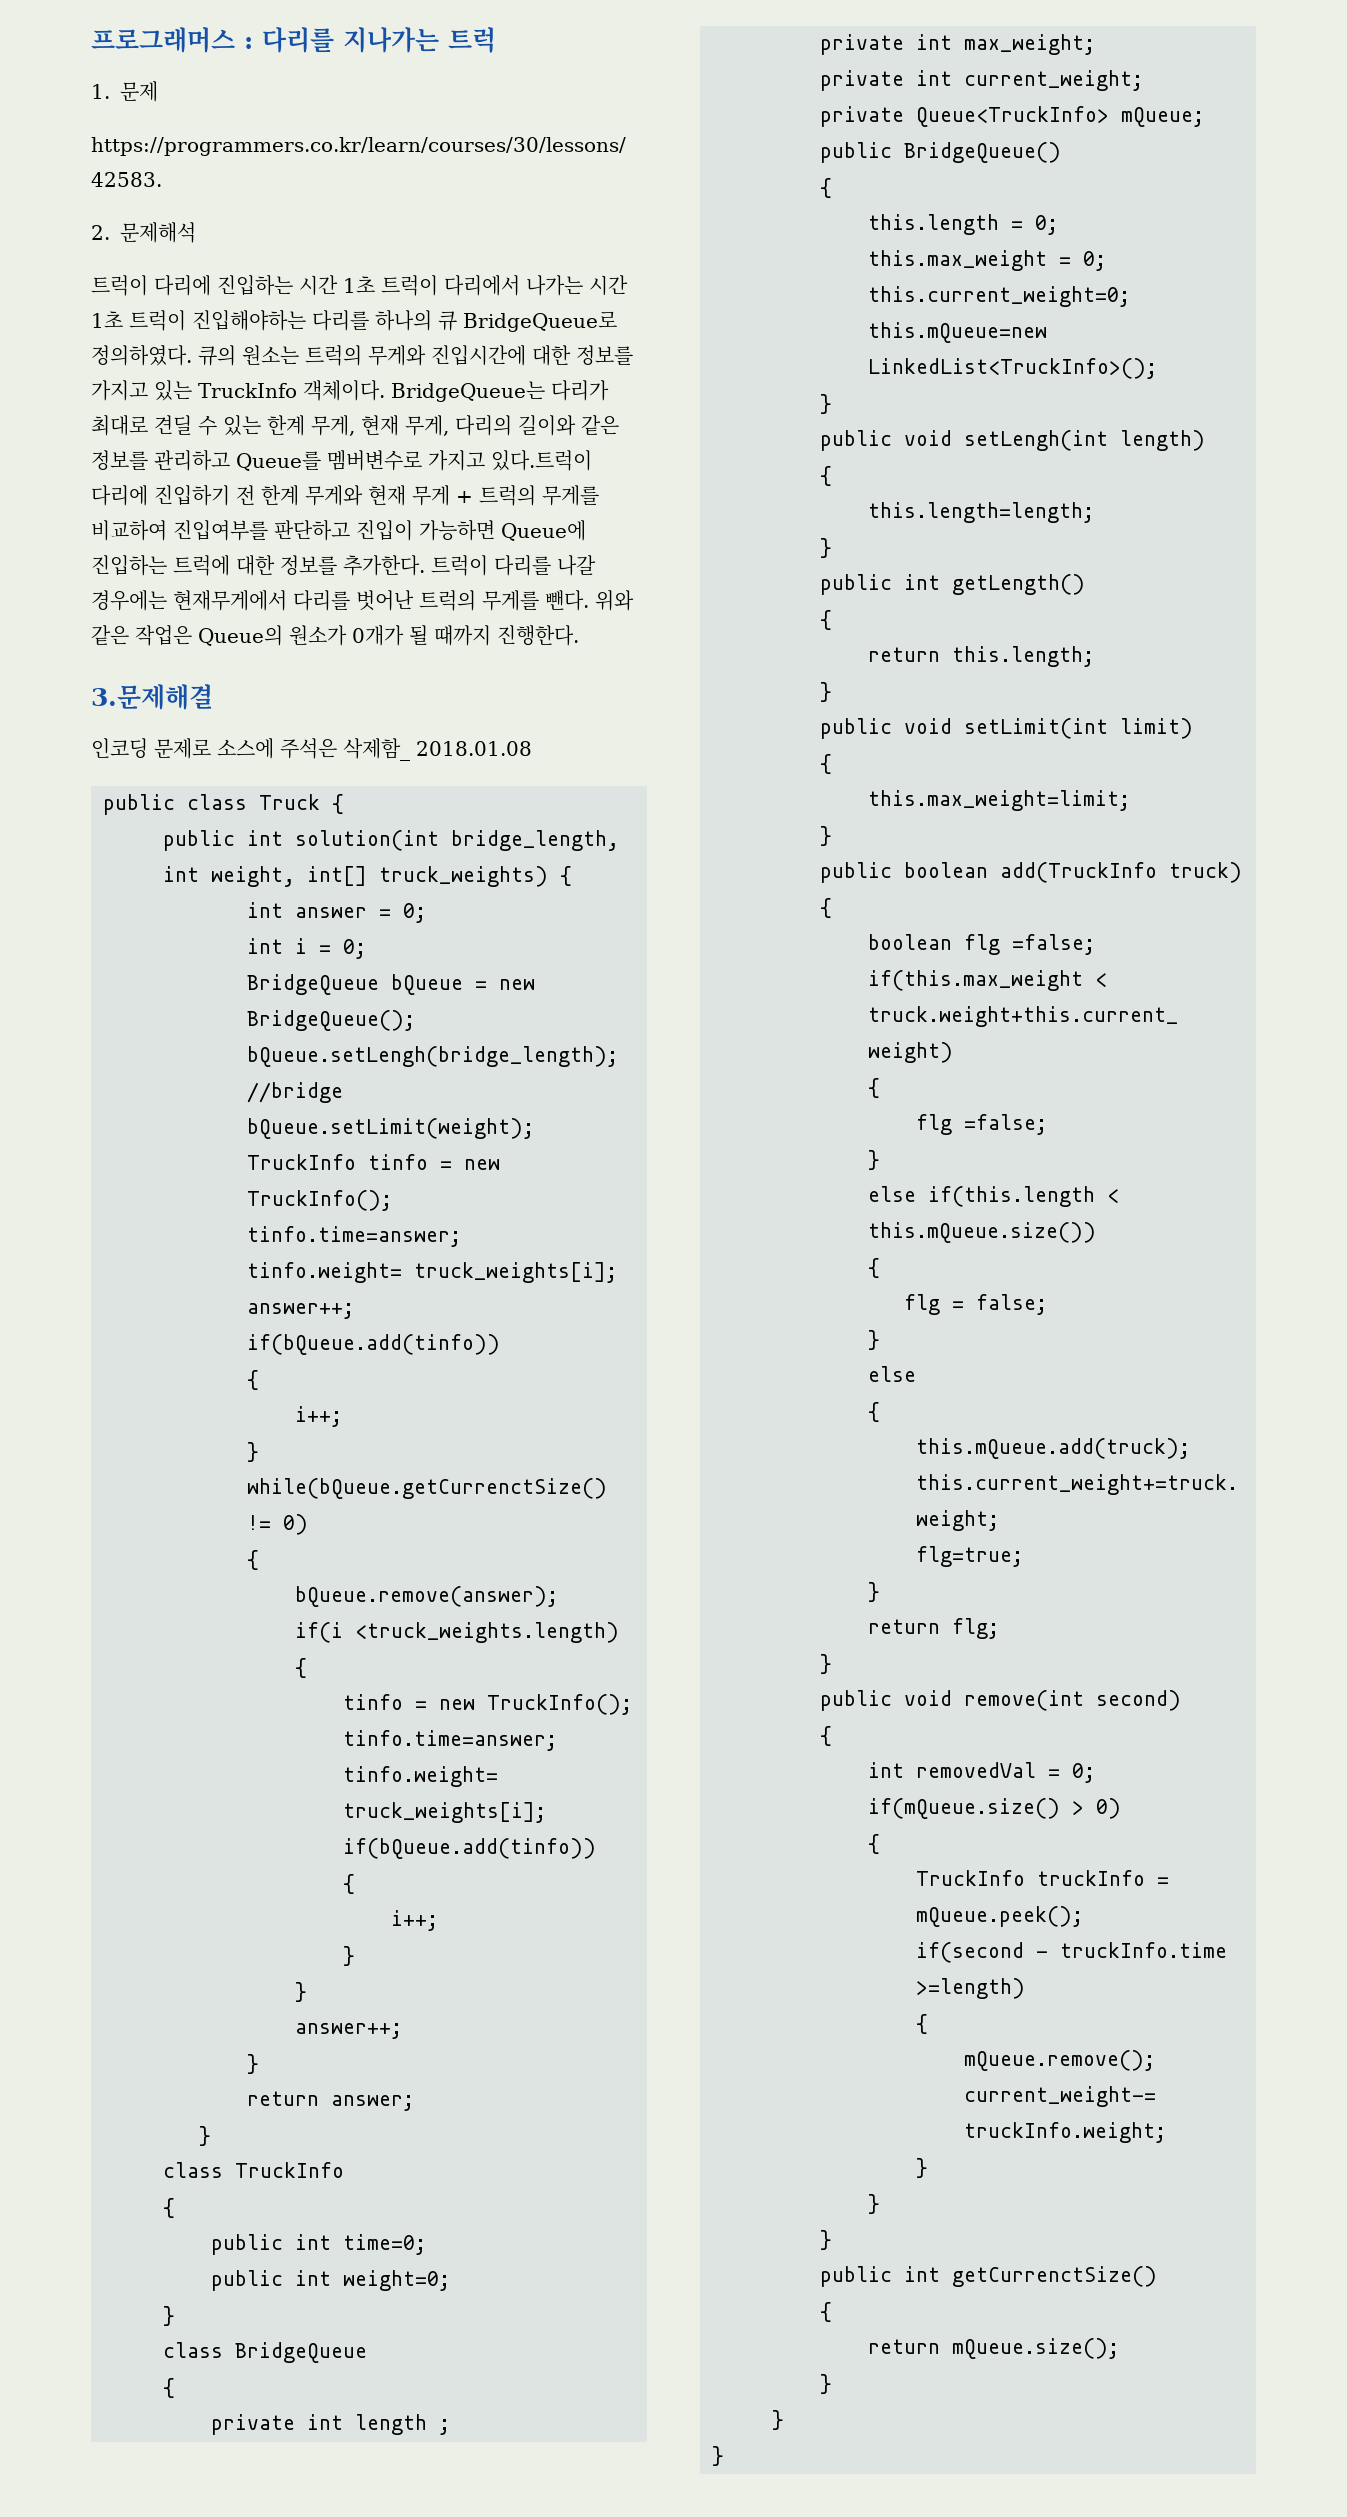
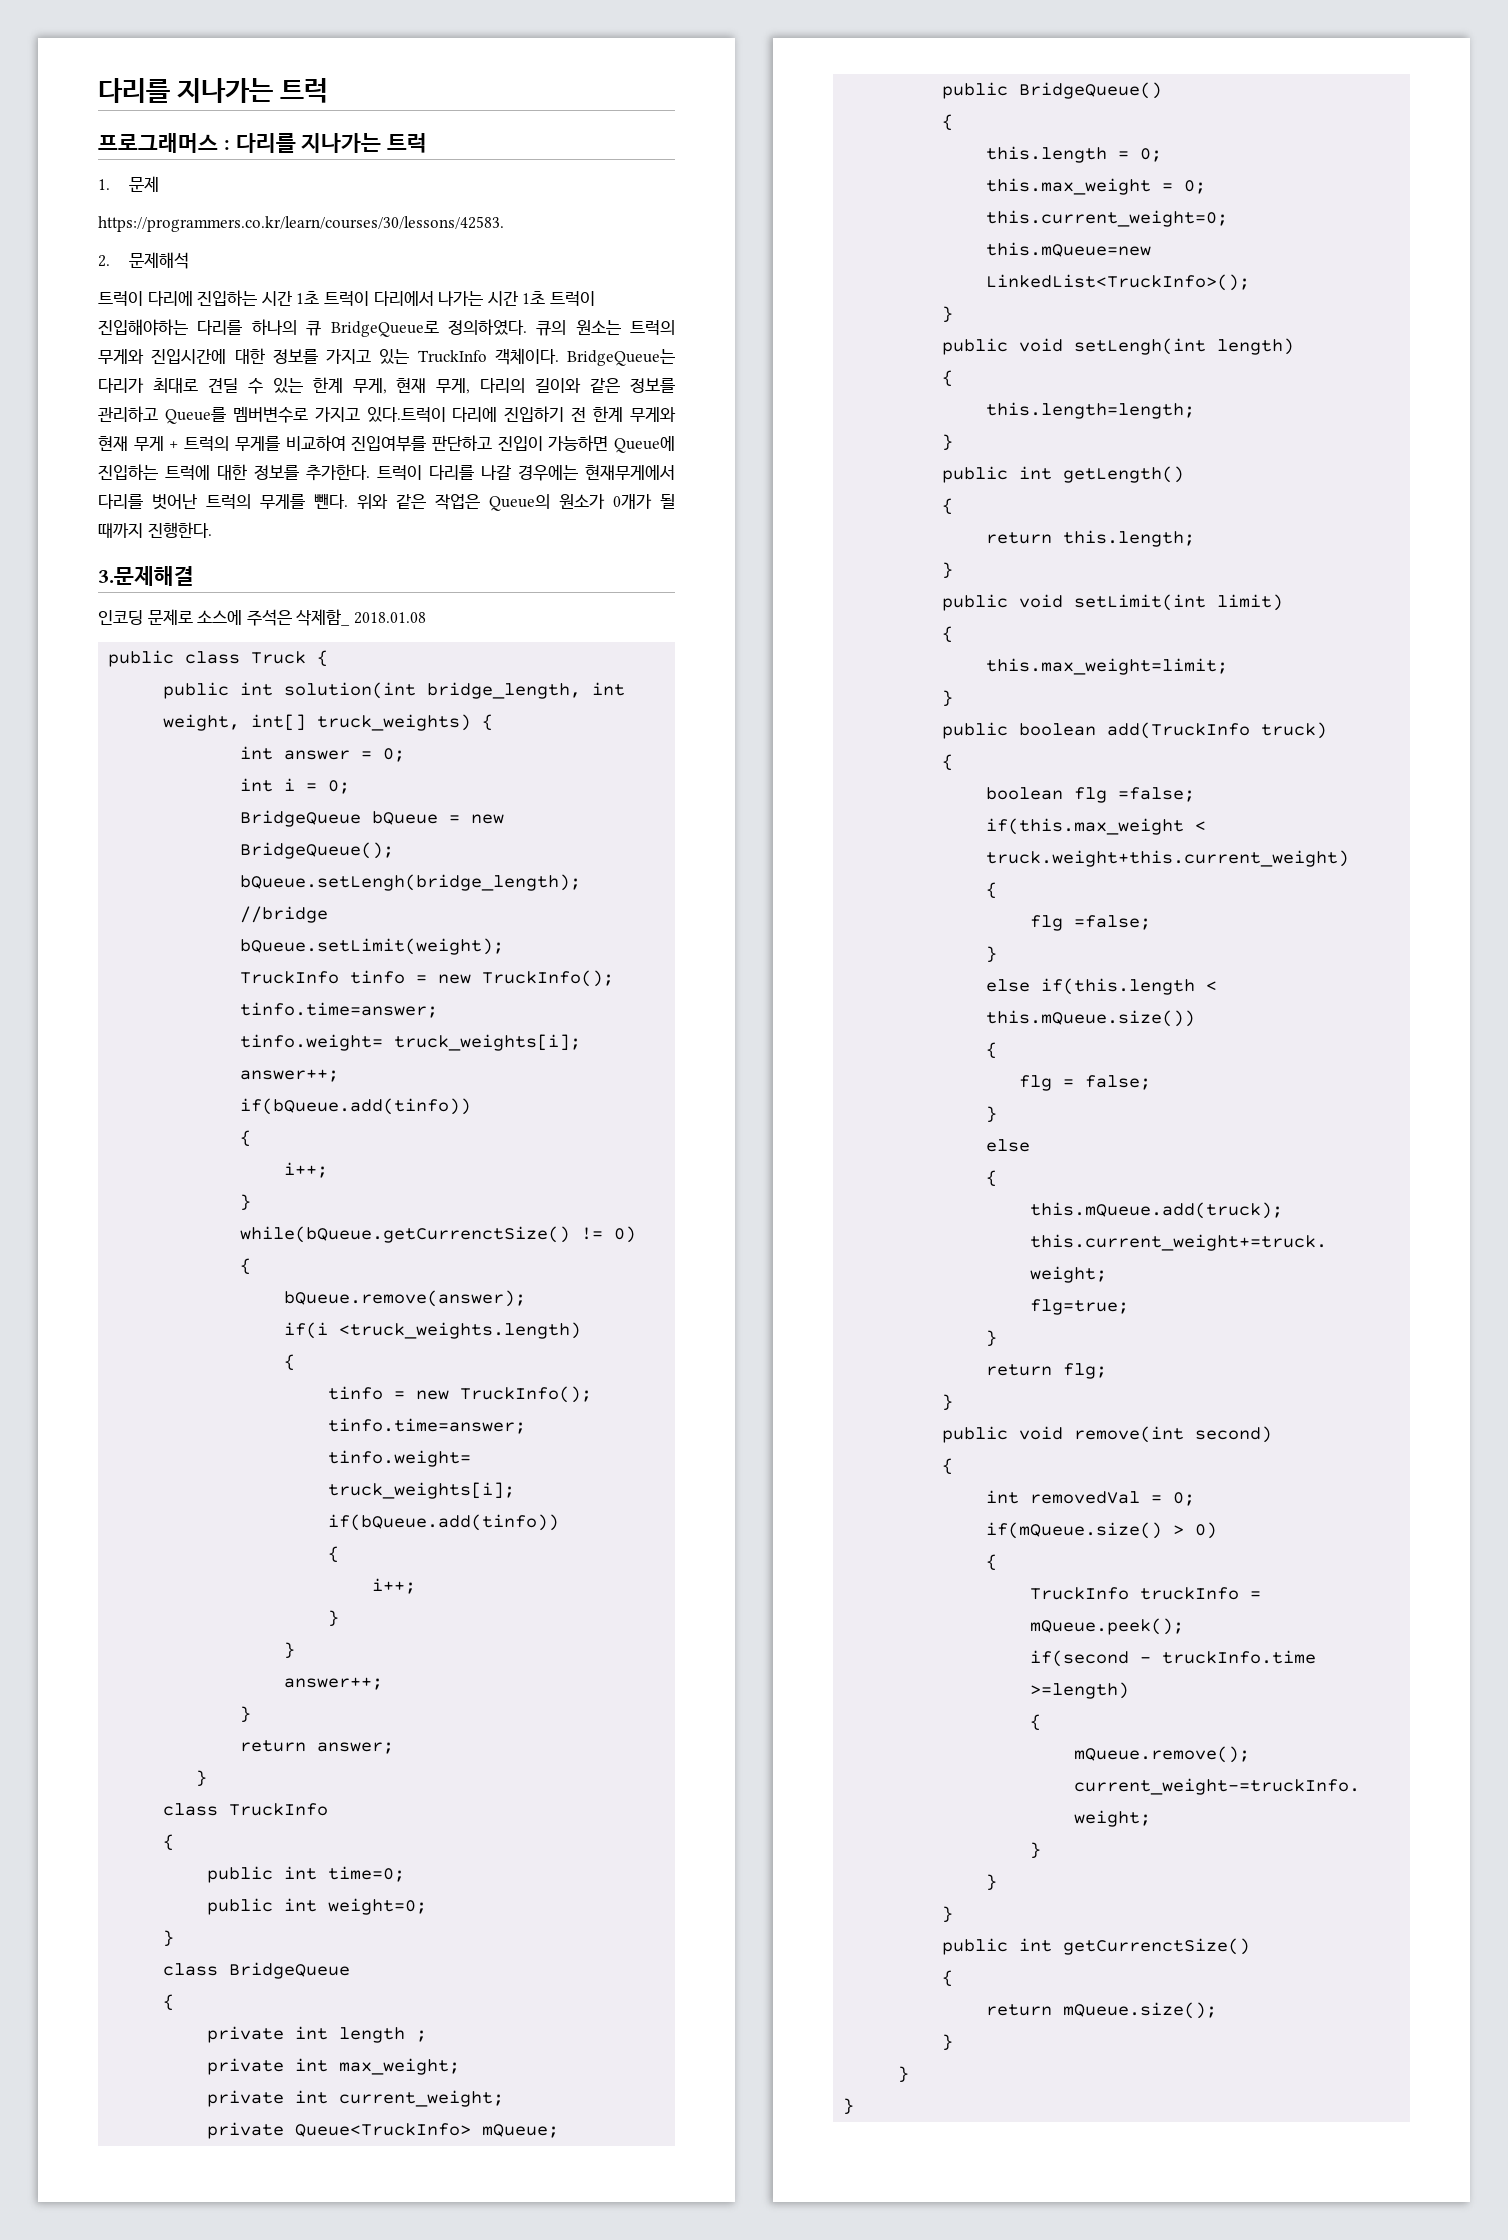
(91, 40) none -> [98,78,329,103] 다리를 지나가는 트럭 //

